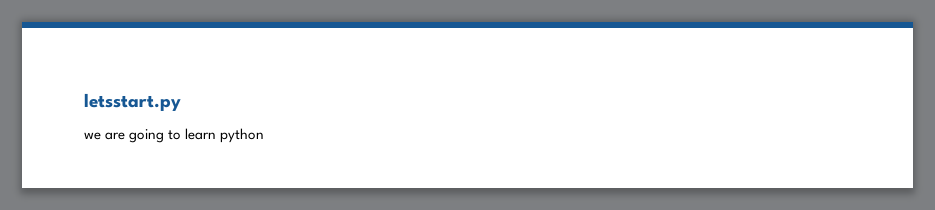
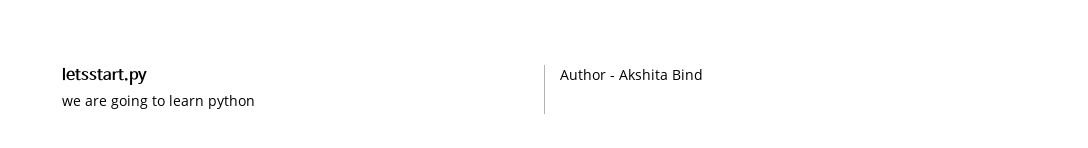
(265, 135) none -> [560,69,703,80] // Author - Akshita Bind

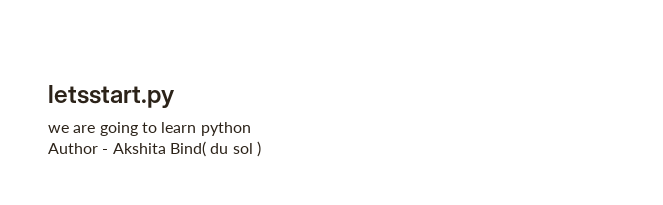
[672,69,703,80] Bind -> [169,141,261,157] Bind( du sol )

